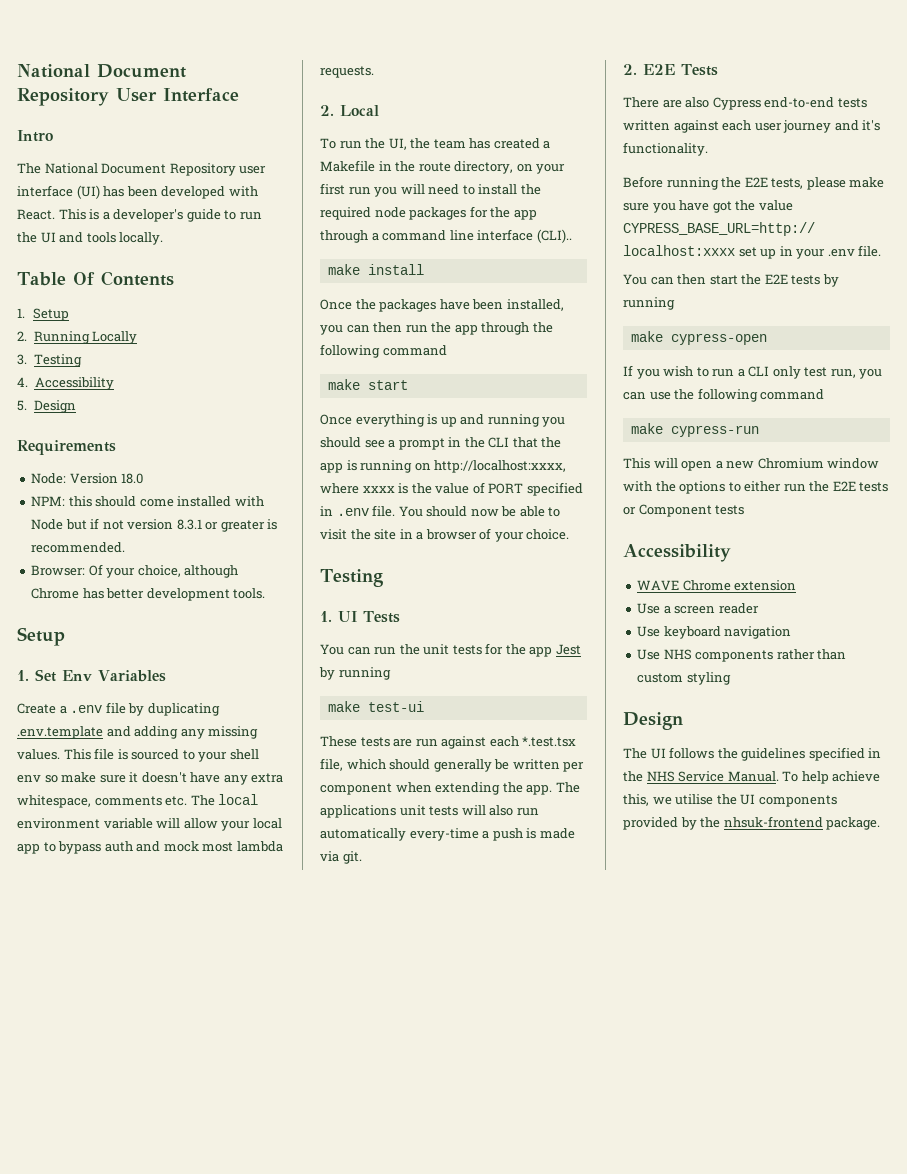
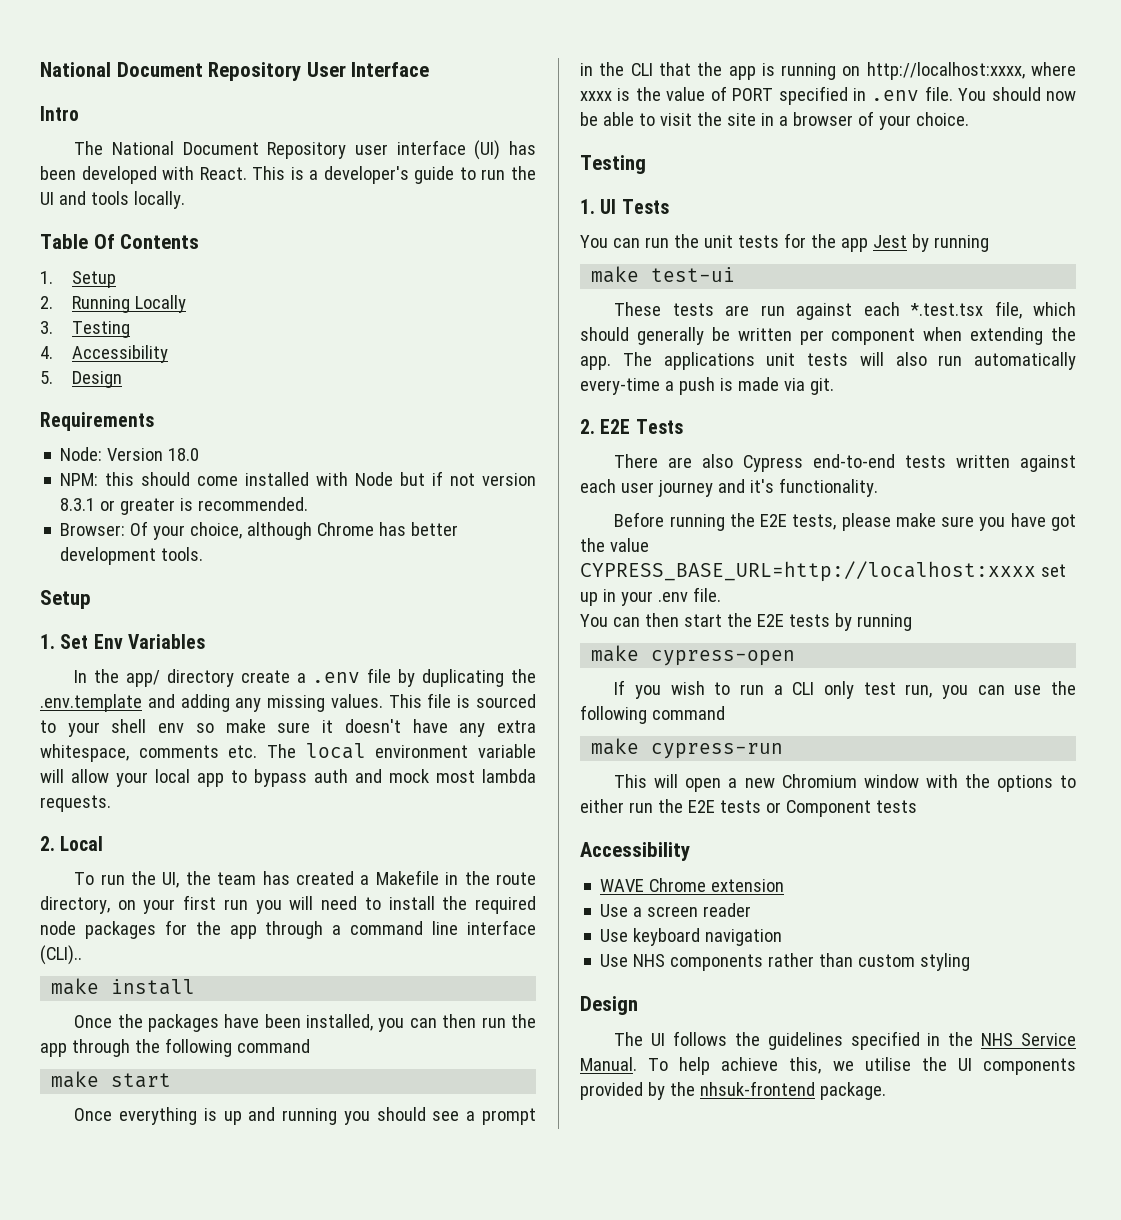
[17,703,56,714] Create -> [74,669,290,687] In the app/ directory create
(220, 709) none -> [510,669,536,683] the

